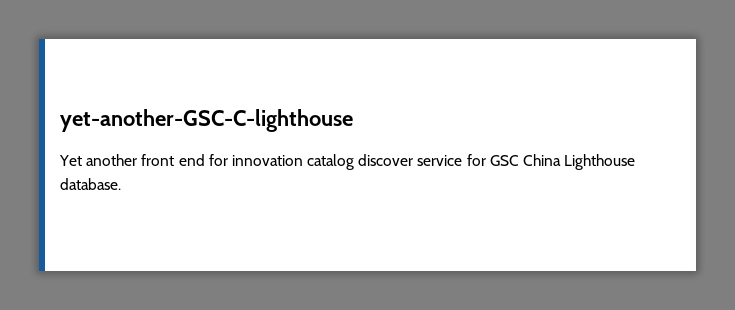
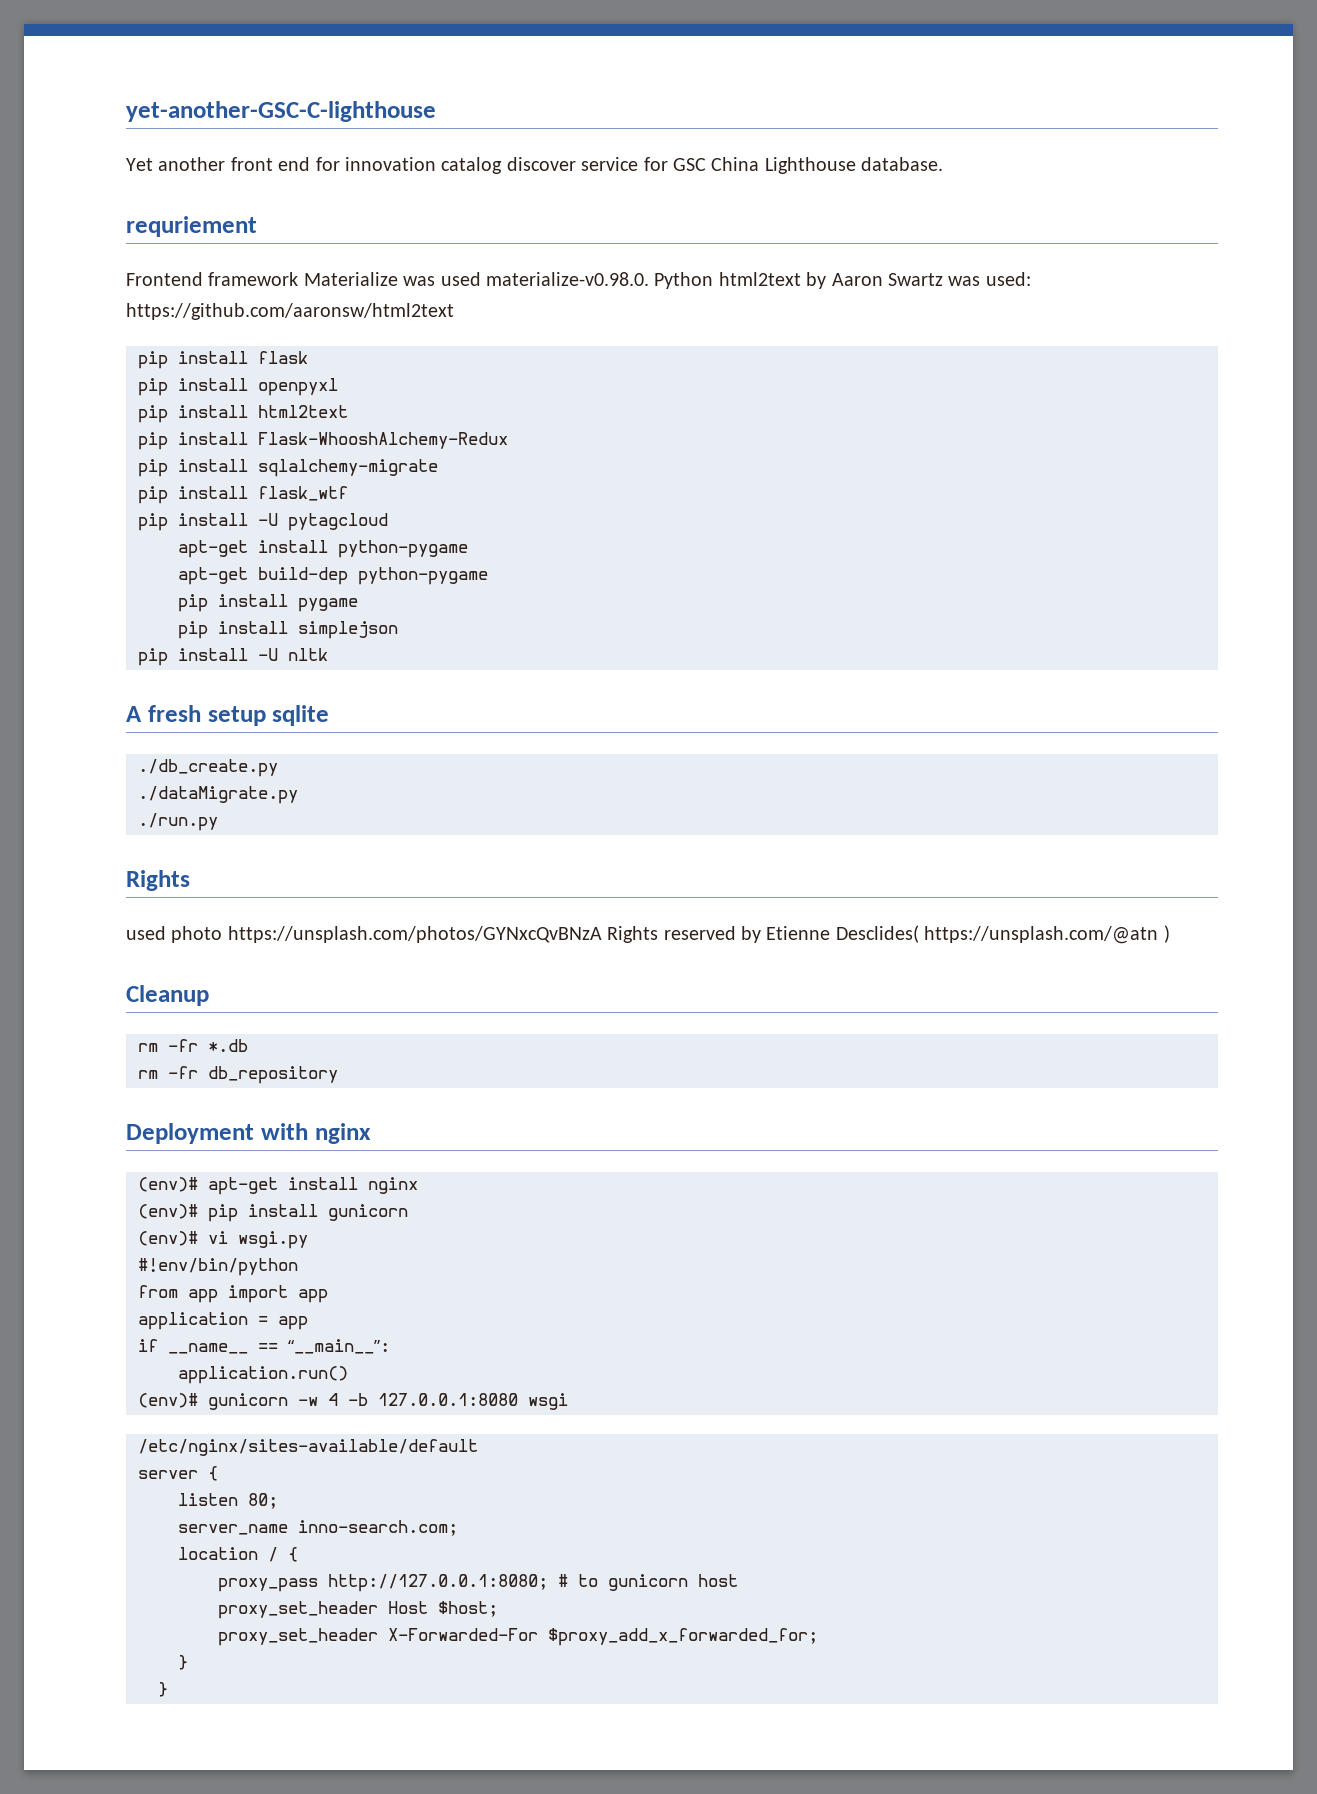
(121, 184) none -> [126,216,257,237] [126,272,1031,289] [126,303,454,320] [138,351,308,369] [138,378,338,396] [138,405,348,423] [138,432,508,450] [138,459,438,477] [138,486,348,504] [138,513,388,531] [178,540,468,558] [178,567,488,585] [178,594,358,612] [178,621,398,639] [138,648,328,666] [126,705,330,726] [138,759,278,777] [138,786,298,804] [138,813,218,831] [126,870,190,891] [126,925,1170,944] [126,985,209,1006] [138,1039,248,1052] [138,1066,338,1084] [126,1123,371,1144] [138,1177,418,1195] [138,1204,408,1222] [138,1231,308,1249] [138,1258,298,1276] [138,1285,328,1303] [138,1312,308,1330] [138,1339,390,1354] [178,1366,348,1384] [138,1393,568,1410] [138,1439,478,1456] [138,1466,218,1481] [178,1493,278,1509] [178,1520,458,1536] [178,1547,298,1562] [218,1574,738,1592] [218,1601,498,1619] [218,1628,818,1646] [178,1655,188,1670] [158,1682,168,1697] // requriement // Frontend framework Materialize was used materialize-v0.98.0. Python html2text by Aaron Swartz was used: https://github.com/aaronsw/html2text // pip install flask // pip install openpyxl // pip install html2text // pip install Flask-WhooshAlchemy-Redux // pip install sqlalchemy-migrate // pip install flask_wtf // pip install -U pytagcloud // apt-get install python-pygame // apt-get build-dep python-pygame // pip install pygame // pip install simplejson // pip install -U nltk // A fresh setup sqlite // ./db_create.py // ./dataMigrate.py // ./run.py // Rights // used photo https://unsplash.com/photos/GYNxcQvBNzA Rights reserved by Etienne Desclides( https://unsplash.com/@atn ) // Cleanup // rm -fr *.db // rm -fr db_repository // Deployment with nginx // (env)# apt-get install nginx // (env)# pip install gunicorn // (env)# vi wsgi.py // #!env/bin/python // from app import app // application = app // if __name__ == “__main__”: // application.run() // (env)# gunicorn -w 4 -b 127.0.0.1:8080 wsgi // /etc/nginx/sites-available/default // server { // listen 80; // server_name inno-search.com; // location / { // proxy_pass http://127.0.0.1:8080; # to gunicorn host // proxy_set_header Host $host; // proxy_set_header X-Forwarded-For $proxy_add_x_forwarded_for; // } // }

